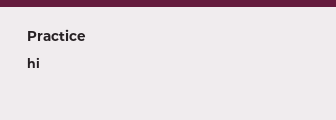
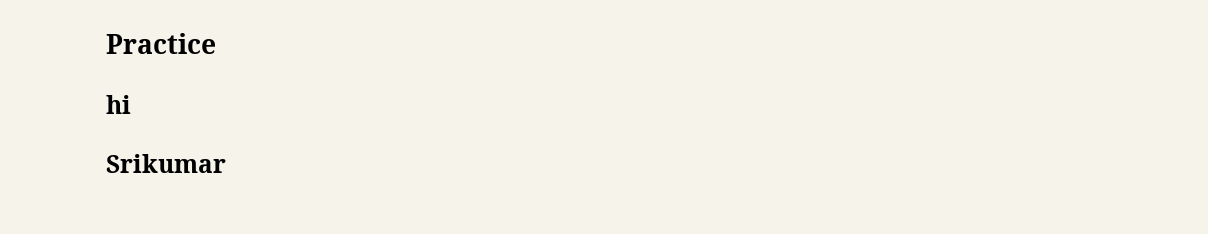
(40, 62) none -> [106,154,226,173] // Srikumar

